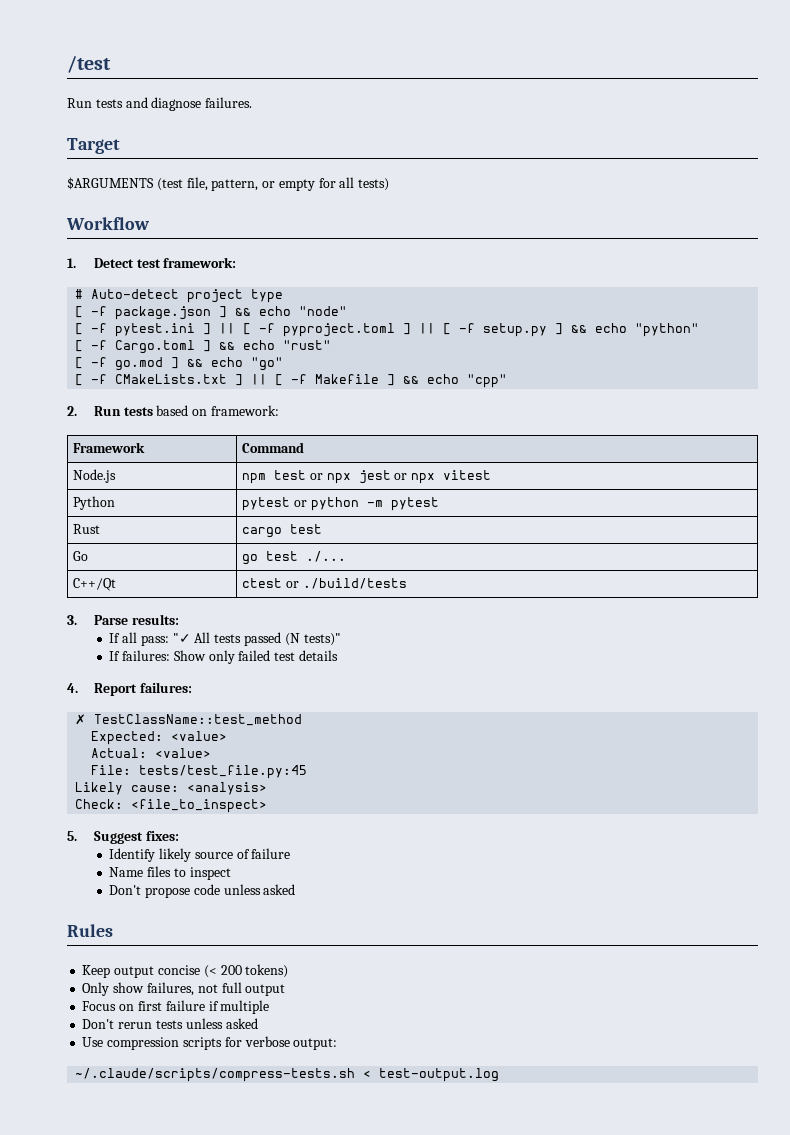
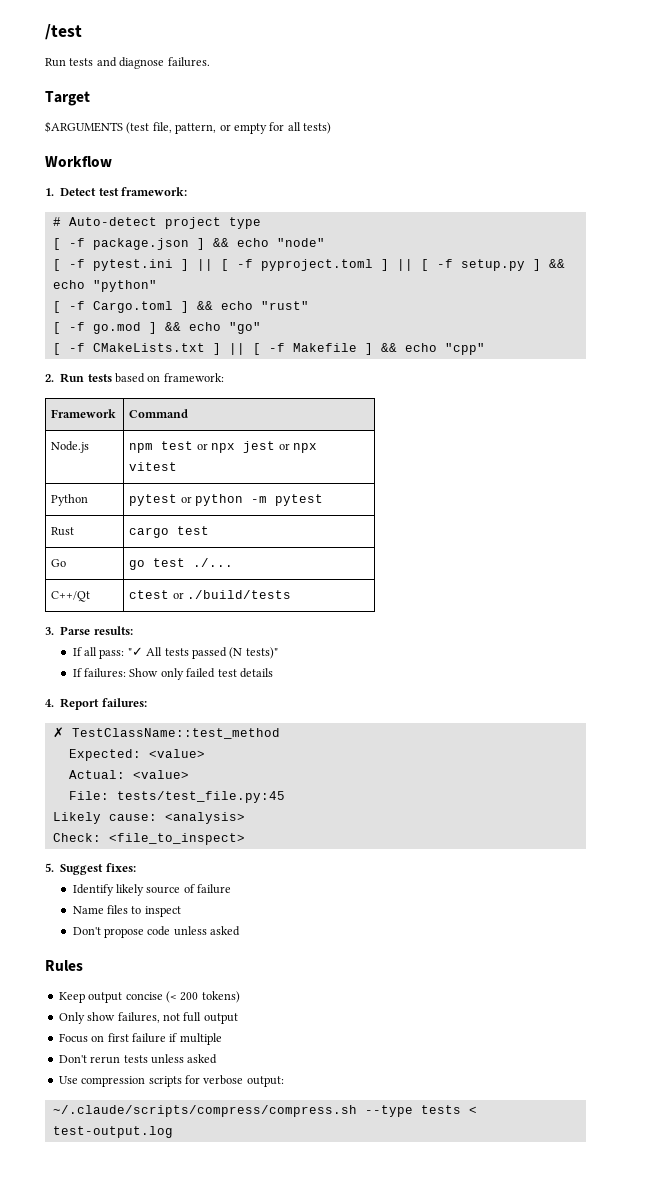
[75,1068,356,1082] ~/.claude/scripts/compress-tests.sh -> [52,1105,461,1117] ~/.claude/scripts/compress/compress.sh --type tests

